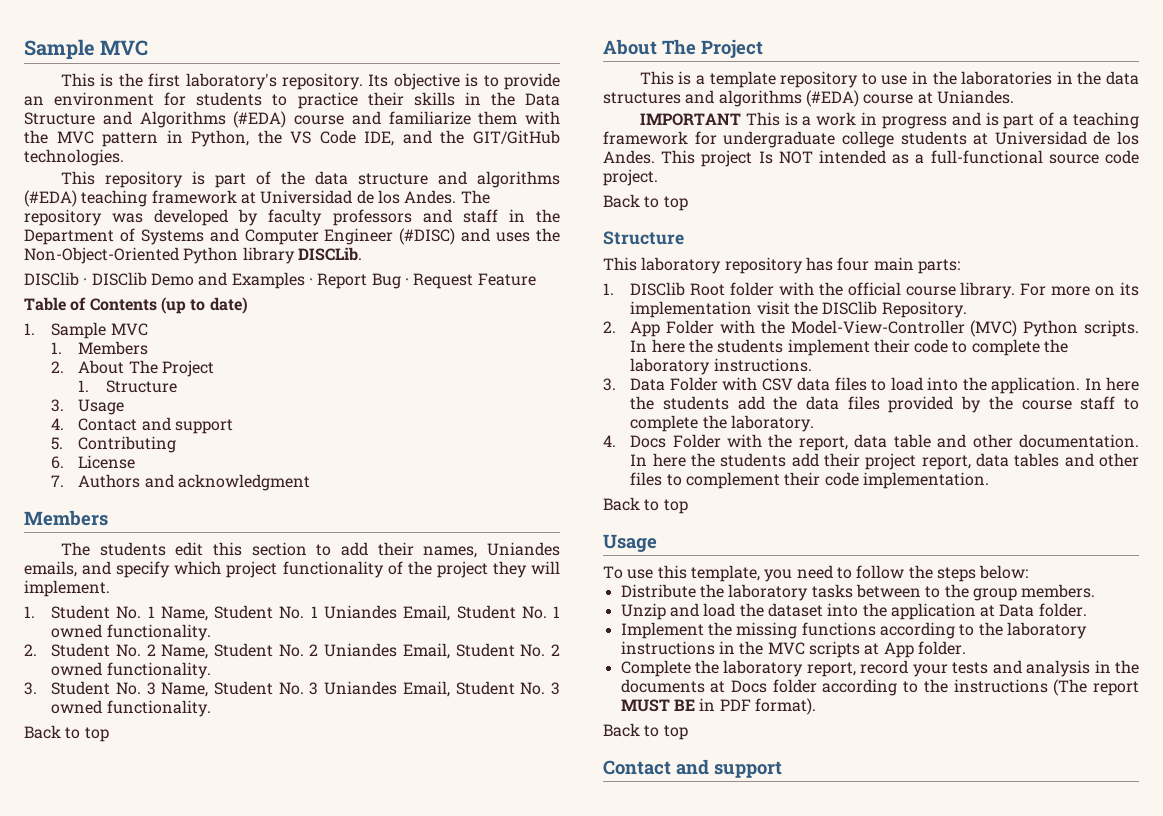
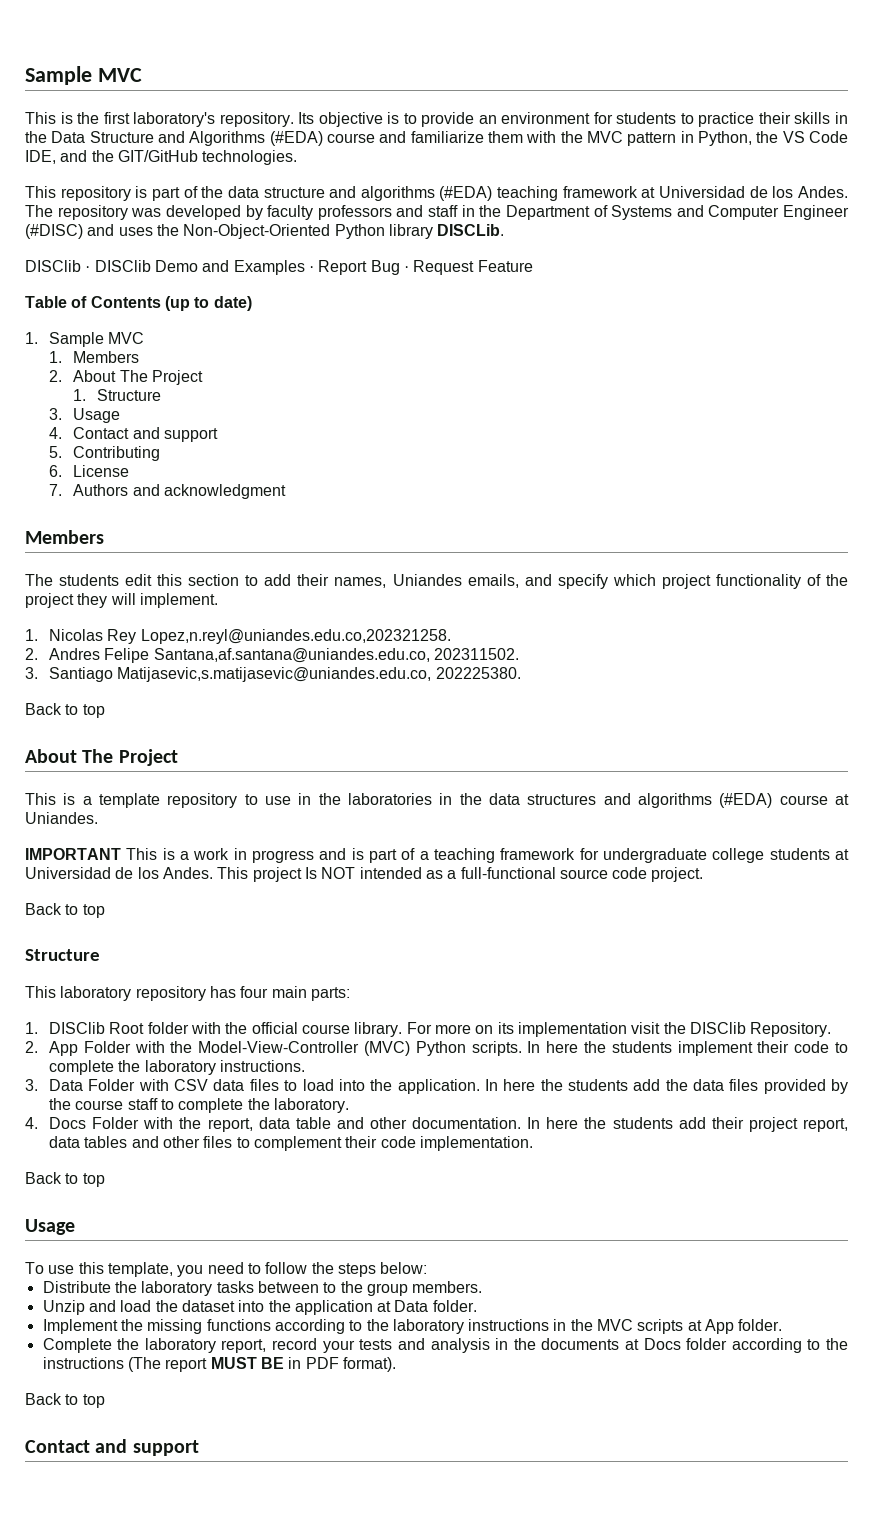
[51,605,560,621] [51,624,211,641] [24,643,561,659] [51,662,211,679] [24,681,561,697] [51,700,211,717] Student No. 1 Name, Student No. 1 Uniandes Email, Student No. 1 owned functionality. // 2. Student No. 2 Name, Student No. 2 Uniandes Email, Student No. 2 owned functionality. // 3. Student No. 3 Name, Student No. 3 Uniandes Email, Student No. 3 owned functionality. -> [49,629,451,644] [25,648,520,663] [25,667,521,682] Nicolas Rey Lopez,n.reyl@uniandes.edu.co,202321258. // 2. Andres Felipe Santana,af.santana@uniandes.edu.co, 202311502. // 3. Santiago Matijasevic,s.matijasevic@uniandes.edu.co, 202225380.

